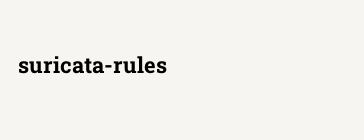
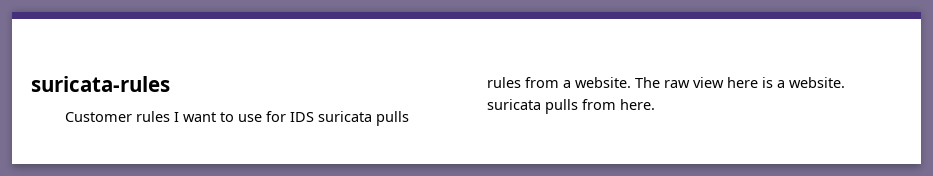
(167, 65) none -> [65,111,410,126] [487,77,845,88] [487,99,655,114] // Customer rules I want to use for IDS suricata pulls rules from a website. The raw view here is a website. suricata pulls from here.

